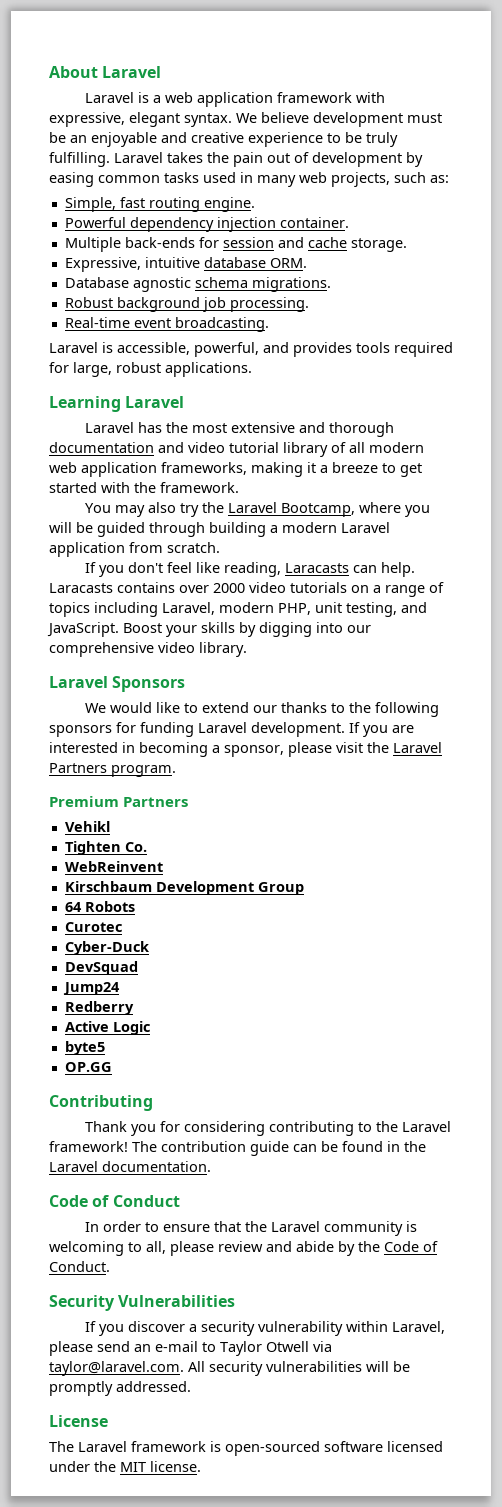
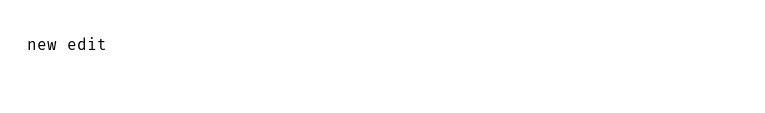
[49,66,162,78] [85,92,386,107] [49,112,442,127] [49,132,398,147] [49,152,423,167] [49,172,449,187] [64,197,255,212] [64,217,349,232] [64,237,407,252] [64,257,307,272] [64,277,331,292] [64,297,309,312] [64,317,269,332] [49,342,453,357] [49,362,252,377] [49,396,185,412] [85,422,395,437] [49,442,424,457] [49,462,422,477] [49,482,239,493] [85,502,431,517] [49,522,390,537] [49,542,220,557] [85,562,416,577] [49,582,444,597] [49,602,427,617] [47,622,371,637] [49,642,247,657] [49,676,186,692] [85,702,440,717] [49,722,414,737] [49,742,442,757] [49,763,176,777] [49,796,189,807] [64,821,110,832] [64,841,147,855] [64,861,163,872] [64,881,304,895] [64,901,135,912] [64,922,122,932] [64,941,149,955] [64,961,138,975] [62,982,120,995] [64,1001,134,1015] [64,1021,150,1035] [64,1041,105,1055] [64,1062,112,1072] [49,1095,153,1111] [85,1121,452,1136] [49,1141,426,1156] [49,1161,211,1172] [49,1195,180,1207] [85,1221,418,1236] [49,1241,438,1256] [49,1261,110,1272] [49,1295,236,1311] [85,1321,446,1336] [49,1341,332,1356] [49,1361,410,1376] [49,1381,191,1396] [49,1415,108,1427] [49,1441,443,1456] [49,1461,201,1472] About Laravel // Laravel is a web application framework with expressive, elegant syntax. We believe development must be an enjoyable and creative experience to be truly fulfilling. Laravel takes the pain out of development by easing common tasks used in many web projects, such as: // Simple, fast routing engine. // Powerful dependency injection container. // Multiple back-ends for session and cache storage. // Expressive, intuitive database ORM. // Database agnostic schema migrations. // Robust background job processing. // Real-time event broadcasting. // Laravel is accessible, powerful, and provides tools required for large, robust applications. // Learning Laravel // Laravel has the most extensive and thorough documentation and video tutorial library of all modern web application frameworks, making it a breeze to get started with the framework. // You may also try the Laravel Bootcamp, where you will be guided through building a modern Laravel application from scratch. // If you don't feel like reading, Laracasts can help. Laracasts contains over 2000 video tutorials on a range of topics including Laravel, modern PHP, unit testing, and JavaScript. Boost your skills by digging into our comprehensive video library. // Laravel Sponsors // We would like to extend our thanks to the following sponsors for funding Laravel development. If you are interested in becoming a sponsor, please visit the Laravel Partners program. // Premium Partners // Vehikl // Tighten Co. // WebReinvent // Kirschbaum Development Group // 64 Robots // Curotec // Cyber-Duck // DevSquad // Jump24 // Redberry // Active Logic // byte5 // OP.GG // Contributing // Thank you for considering contributing to the Laravel framework! The contribution guide can be found in the Laravel documentation. // Code of Conduct // In order to ensure that the Laravel community is welcoming to all, please review and abide by the Code of Conduct. // Security Vulnerabilities // If you discover a security vulnerability within Laravel, please send an e-mail to Taylor Otwell via taylor@laravel.com. All security vulnerabilities will be promptly addressed. // License // The Laravel framework is open-sourced software licensed under the MIT license. -> [27,37,107,50] new edit

